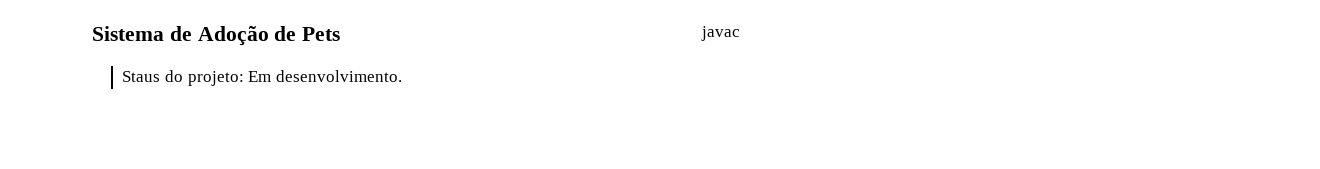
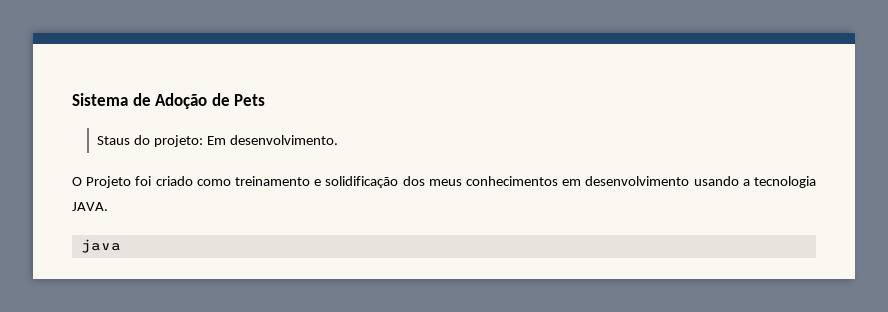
[701,26,740,41] javac -> [72,176,817,188] [72,202,108,211] [80,239,121,253] O Projeto foi criado como treinamento e solidificação dos meus conhecimentos em desenvolvimento usando a tecnologia JAVA. // java

